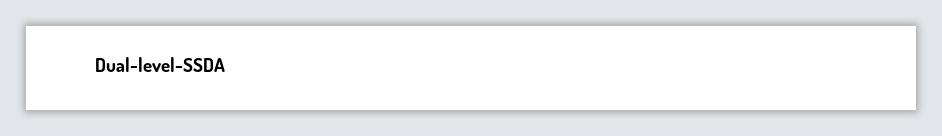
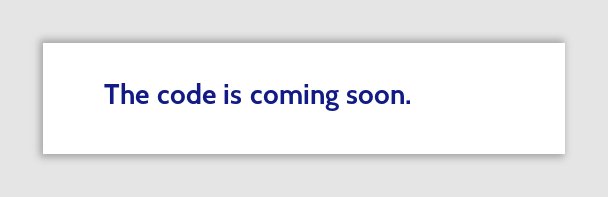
[95,57,225,72] Dual-level-SSDA -> [104,83,413,111] The code is coming soon.

